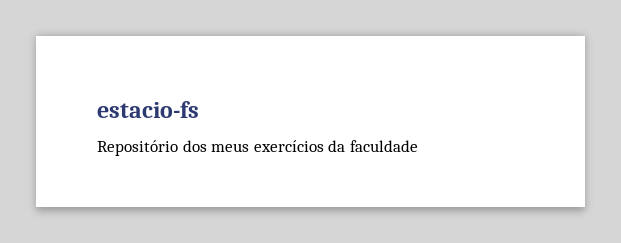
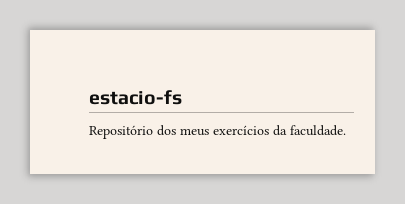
[349,140,418,152] faculdade -> [290,125,346,136] faculdade.

